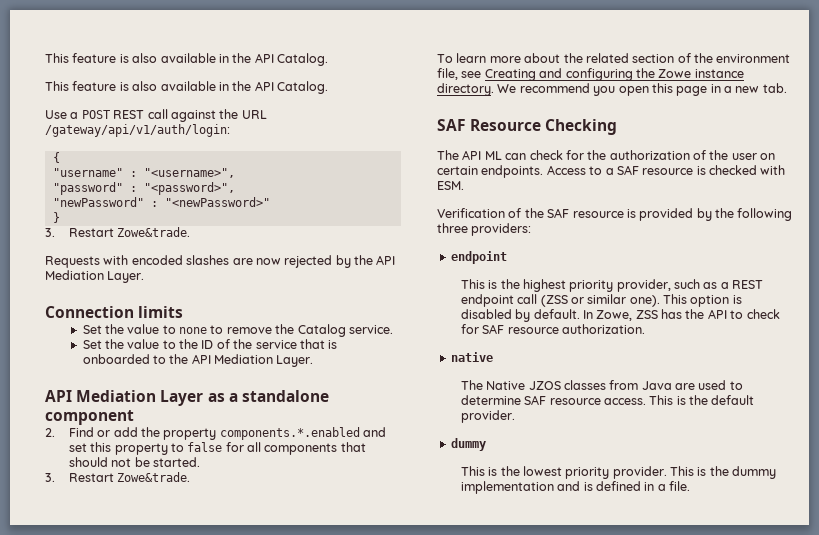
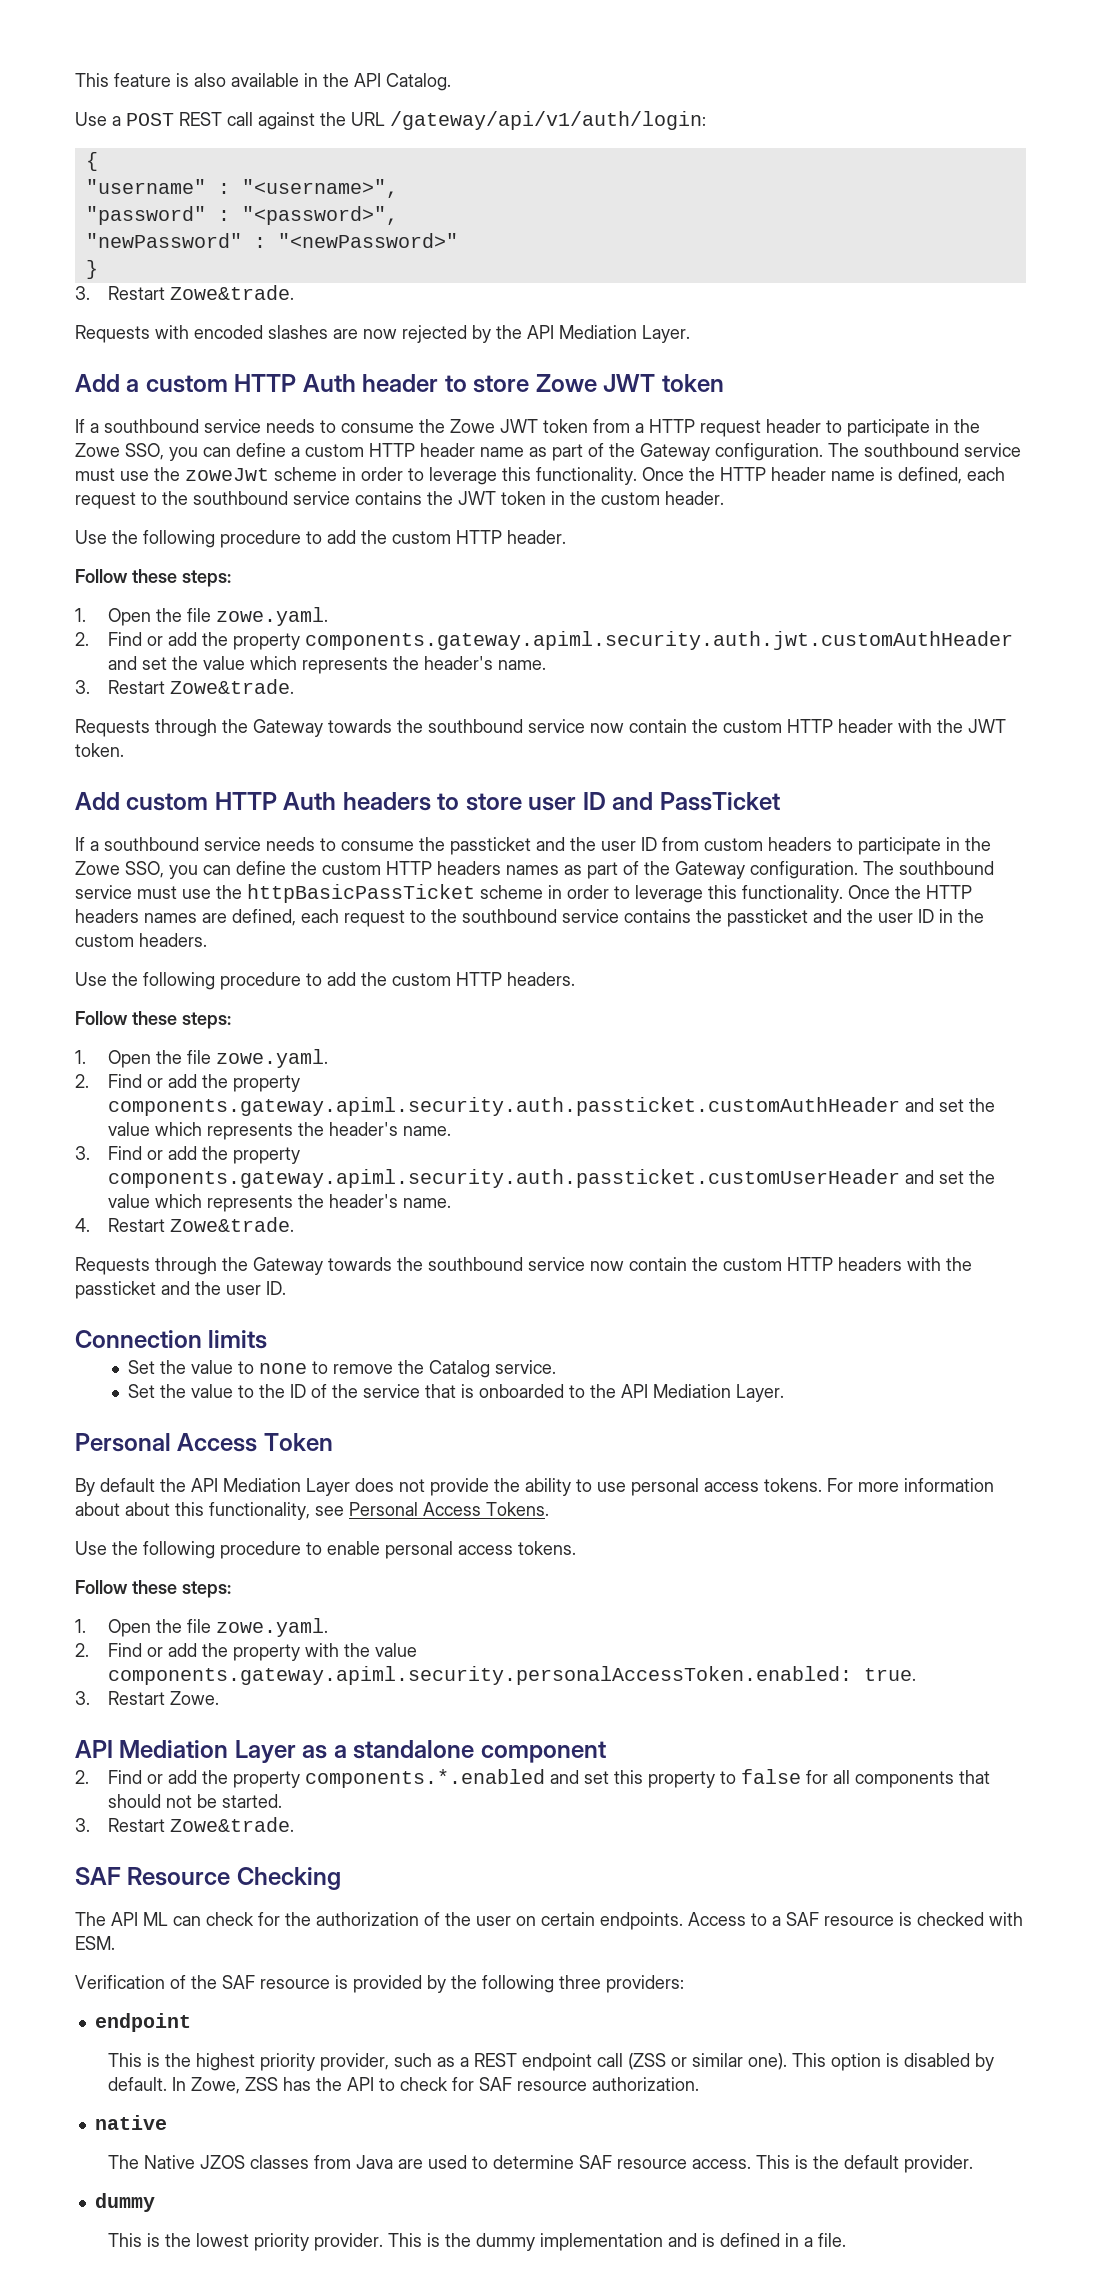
[45,53,328,66] [45,81,328,94] This feature is also available in the API Catalog. // This feature is also available in the API Catalog. -> [75,73,451,91] This feature is also available in the API Catalog.
(145, 277) none -> [75,374,724,393] [75,419,980,437] [75,443,1021,461] [75,467,1005,485] [75,491,724,509] [75,530,566,548] [75,569,231,587] [75,607,329,626] [75,631,1014,650] [108,656,547,674] [75,679,295,694] [75,719,1006,737] [75,743,124,757] [75,792,780,811] [75,837,991,855] [75,861,994,879] [75,884,972,903] [75,909,984,927] [75,933,207,947] [75,972,575,990] [75,1011,231,1029] [75,1049,329,1068] [75,1074,301,1092] [108,1097,996,1116] [108,1122,452,1140] [75,1146,301,1164] [108,1169,996,1188] [108,1194,452,1212] [75,1217,295,1232] [75,1257,972,1275] [75,1281,286,1299] // Add a custom HTTP Auth header to store Zowe JWT token // If a southbound service needs to consume the Zowe JWT token from a HTTP request header to participate in the Zowe SSO, you can define a custom HTTP header name as part of the Gateway configuration. The southbound service must use the zoweJwt scheme in order to leverage this functionality. Once the HTTP header name is defined, each request to the southbound service contains the JWT token in the custom header. // Use the following procedure to add the custom HTTP header. // Follow these steps: // 1. Open the file zowe.yaml. // 2. Find or add the property components.gateway.apiml.security.auth.jwt.customAuthHeader and set the value which represents the header's name. // 3. Restart Zowe&trade. // Requests through the Gateway towards the southbound service now contain the custom HTTP header with the JWT token. // Add custom HTTP Auth headers to store user ID and PassTicket // If a southbound service needs to consume the passticket and the user ID from custom headers to participate in the Zowe SSO, you can define the custom HTTP headers names as part of the Gateway configuration. The southbound service must use the httpBasicPassTicket scheme in order to leverage this functionality. Once the HTTP headers names are defined, each request to the southbound service contains the passticket and the user ID in the custom headers. // Use the following procedure to add the custom HTTP headers. // Follow these steps: // 1. Open the file zowe.yaml. // 2. Find or add the property components.gateway.apiml.security.auth.passticket.customAuthHeader and set the value which represents the header's name. // 3. Find or add the property components.gateway.apiml.security.auth.passticket.customUserHeader and set the value which represents the header's name. // 4. Restart Zowe&trade. // Requests through the Gateway towards the southbound service now contain the custom HTTP headers with the passticket and the user ID.
(314, 361) none -> [75,1433,333,1452] [75,1478,994,1496] [75,1502,549,1520] [75,1541,576,1559] [75,1580,231,1598] [75,1618,329,1637] [75,1643,418,1661] [108,1666,917,1685] [75,1691,220,1705] // Personal Access Token // By default the API Mediation Layer does not provide the ability to use personal access tokens. For more information about about this functionality, see Personal Access Tokens. // Use the following procedure to enable personal access tokens. // Follow these steps: // 1. Open the file zowe.yaml. // 2. Find or add the property with the value components.gateway.apiml.security.personalAccessToken.enabled: true. // 3. Restart Zowe.
[437,53,791,63] [437,68,744,81] [437,83,787,96] // To learn more about the related section of the environment file, see Creating and configuring the Zowe instance directory. We recommend you open this page in a new tab. -> (295, 1824) none

